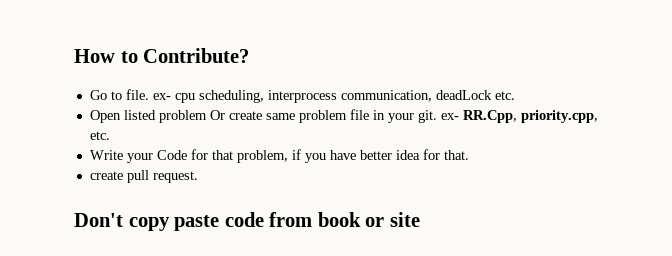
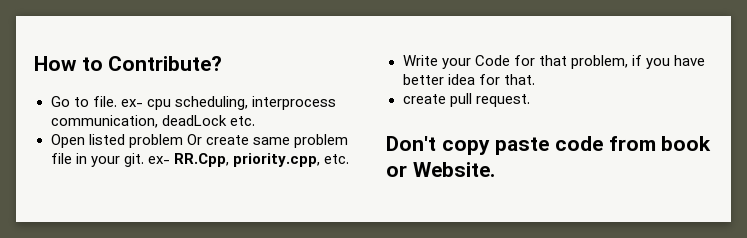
[389,212,420,227] site -> [412,162,495,177] Website.

